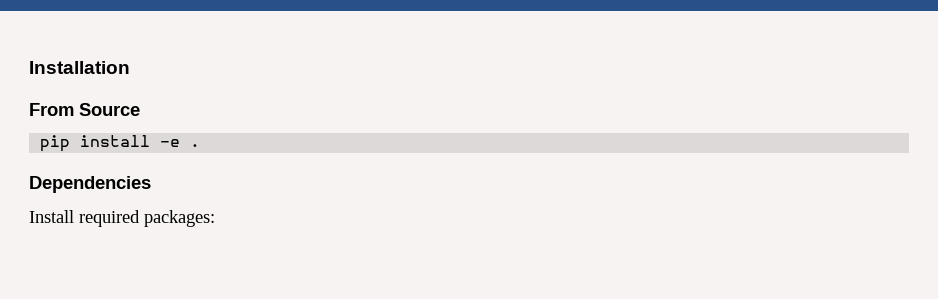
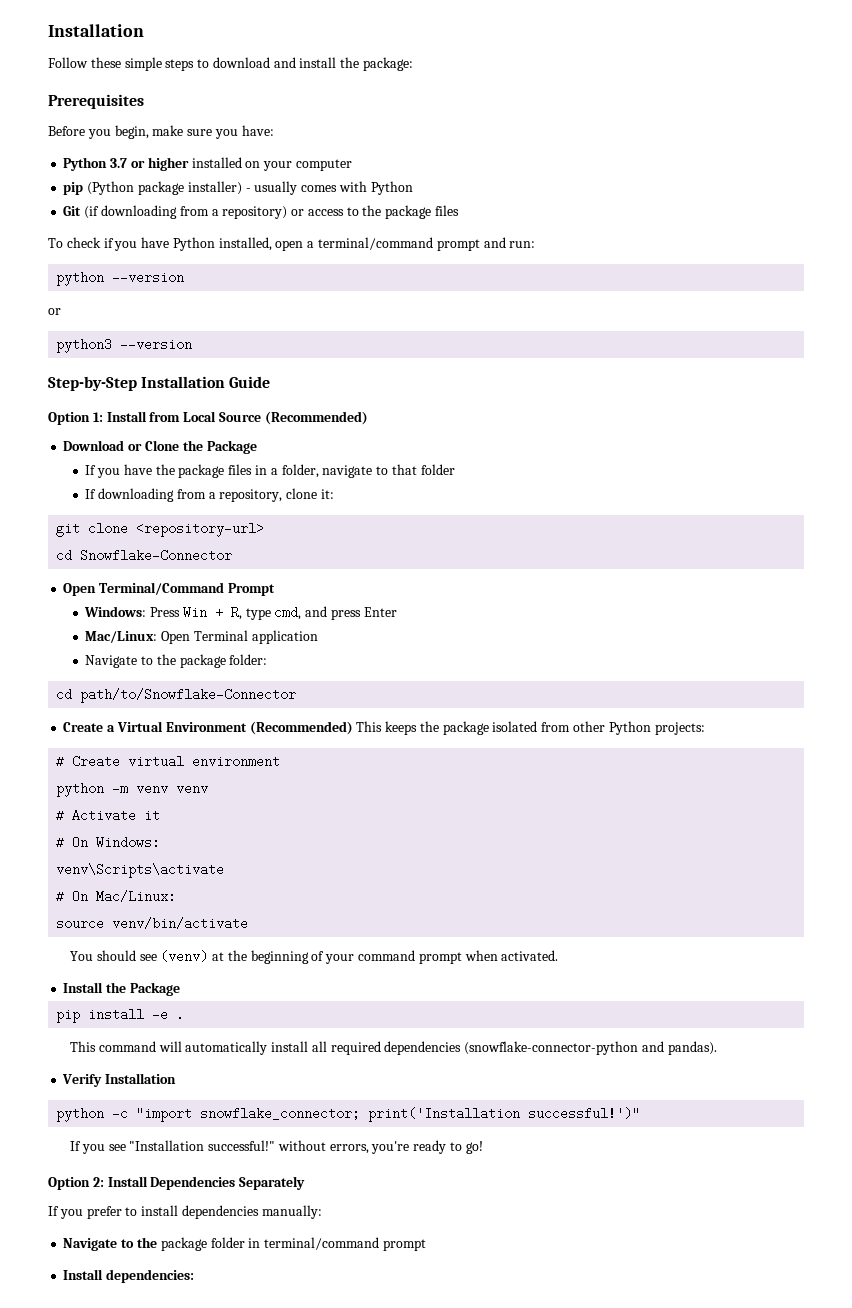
[29,61,130,74] [29,103,140,116] [40,135,201,152] [29,176,151,193] [29,210,215,227] Installation // From Source // pip install -e . // Dependencies // Install required packages: -> [48,24,144,37] [48,57,414,71] [48,94,144,109] [48,125,274,139] [63,157,352,171] [63,181,413,195] [63,205,459,219] [48,237,536,251] [56,271,185,286] [48,308,61,315] [56,338,193,353] [48,376,271,391] [48,411,368,425] [63,440,257,454] [85,464,455,478] [85,488,335,502] [56,522,265,537] [56,549,233,562] [63,582,275,596] [84,606,397,620] [85,630,318,644] [85,654,268,668] [56,688,297,703] [63,721,705,735] [56,755,281,768] [56,782,209,797] [56,809,161,822] [56,836,161,849] [56,863,225,878] [56,890,177,903] [56,917,249,930] [69,950,559,964] [63,982,180,996] [56,1008,185,1023] [69,1041,717,1055] [62,1073,177,1087] [56,1107,641,1122] [69,1140,483,1154] [48,1176,306,1190] [48,1205,322,1219] [63,1237,426,1251] [63,1269,195,1283] Installation // Follow these simple steps to download and install the package: // Prerequisites // Before you begin, make sure you have: // Python 3.7 or higher installed on your computer // pip (Python package installer) - usually comes with Python // Git (if downloading from a repository) or access to the package files // To check if you have Python installed, open a terminal/command prompt and run: // python --version // or // python3 --version // Step-by-Step Installation Guide // Option 1: Install from Local Source (Recommended) // Download or Clone the Package // If you have the package files in a folder, navigate to that folder // If downloading from a repository, clone it: // git clone <repository-url> // cd Snowflake-Connector // Open Terminal/Command Prompt // Windows: Press Win + R, type cmd, and press Enter // Mac/Linux: Open Terminal application // Navigate to the package folder: // cd path/to/Snowflake-Connector // Create a Virtual Environment (Recommended) This keeps the package isolated from other Python projects: // # Create virtual environment // python -m venv venv // # Activate it // # On Windows: // venv\Scripts\activate // # On Mac/Linux: // source venv/bin/activate // You should see (venv) at the beginning of your command prompt when activated. // Install the Package // pip install -e . // This command will automatically install all required dependencies (snowflake-connector-python and pandas). // Verify Installation // python -c "import snowflake_connector; print('Installation successful!')" // If you see "Installation successful!" without errors, you're ready to go! // Option 2: Install Dependencies Separately // If you prefer to install dependencies manually: // Navigate to the package folder in terminal/command prompt // Install dependencies:

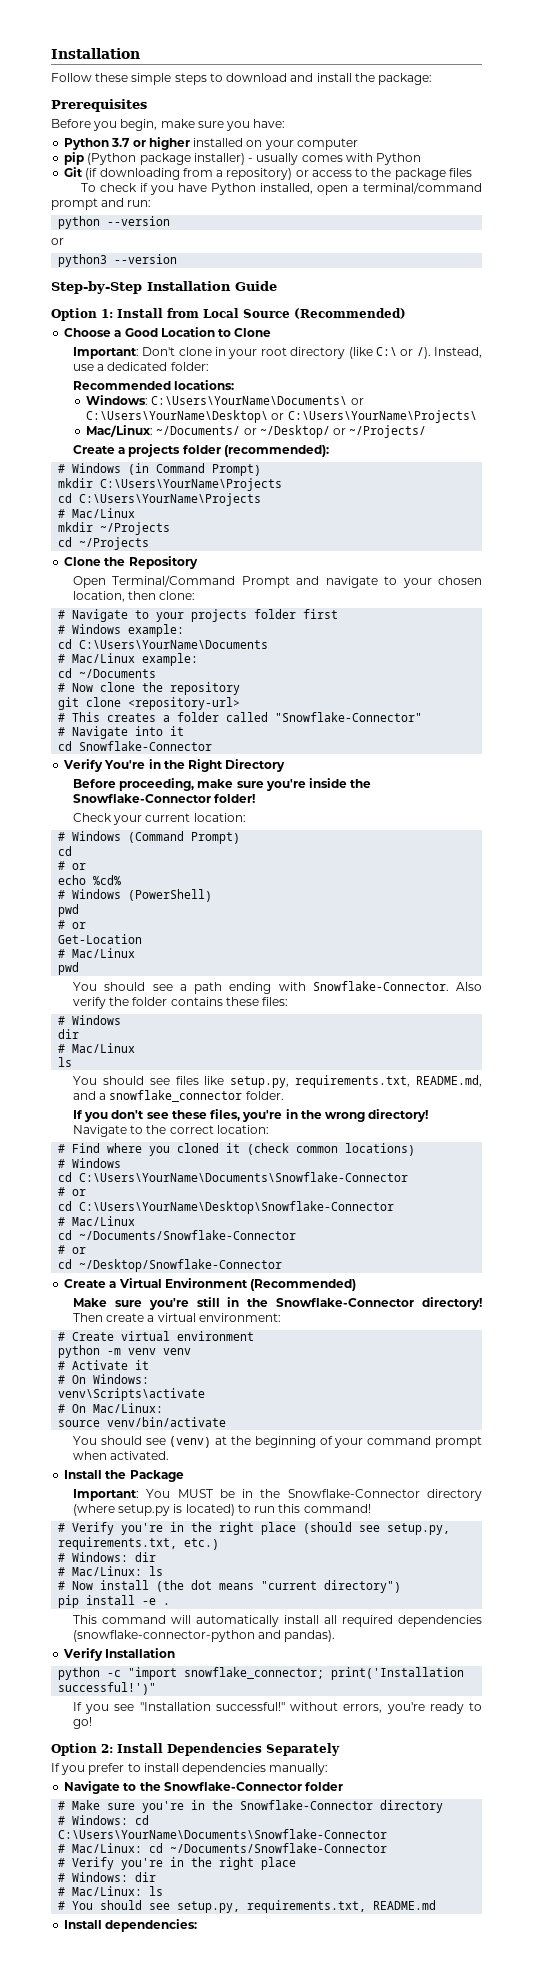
[63,440,257,454] [85,464,455,478] [85,488,335,502] [56,522,265,537] [56,549,233,562] [63,582,275,596] [84,606,397,620] [85,630,318,644] [85,654,268,668] [56,688,297,703] Download or Clone the Package // If you have the package files in a folder, navigate to that folder // If downloading from a repository, clone it: // git clone <repository-url> // cd Snowflake-Connector // Open Terminal/Command Prompt // Windows: Press Win + R, type cmd, and press Enter // Mac/Linux: Open Terminal application // Navigate to the package folder: // cd path/to/Snowflake-Connector -> [64,327,272,337] [73,347,483,359] [73,362,209,371] [73,380,235,390] [86,395,364,405] [86,410,477,423] [86,425,427,438] [73,444,329,457] [58,463,262,476] [58,478,283,491] [58,493,262,506] [58,508,136,518] [58,522,171,535] [58,537,150,550] [64,556,198,569] [73,575,482,588] [73,591,196,602] [58,609,339,622] [58,624,185,637] [58,639,269,649] [58,653,199,666] [58,668,157,678] [58,682,241,695] [58,697,241,710] [58,712,423,722] [58,726,185,739] [58,741,213,751] [63,759,286,772] [73,778,372,791] [73,794,256,803] [73,813,246,825] [58,831,241,844] [58,846,73,856] [58,861,87,870] [58,875,122,885] [58,889,213,902] [58,904,80,917] [58,920,87,929] [58,934,143,944] [58,948,136,958] [58,962,80,975] [73,981,482,994] [73,997,289,1009] [58,1015,122,1025] [58,1029,80,1039] [58,1043,136,1053] [58,1057,73,1067] [73,1075,482,1088] [73,1090,284,1102] [73,1109,429,1122] [73,1125,269,1137] [58,1143,416,1156] [58,1158,122,1168] [58,1172,409,1182] [58,1187,87,1196] [58,1201,395,1214] [58,1216,136,1226] [58,1230,297,1240] [58,1245,87,1254] [58,1259,283,1272] Choose a Good Location to Clone // Important: Don't clone in your root directory (like C:\ or /). Instead, use a dedicated folder: // Recommended locations: // Windows: C:\Users\YourName\Documents\ or C:\Users\YourName\Desktop\ or C:\Users\YourName\Projects\ // Mac/Linux: ~/Documents/ or ~/Desktop/ or ~/Projects/ // Create a projects folder (recommended): // # Windows (in Command Prompt) // mkdir C:\Users\YourName\Projects // cd C:\Users\YourName\Projects // # Mac/Linux // mkdir ~/Projects // cd ~/Projects // Clone the Repository // Open Terminal/Command Prompt and navigate to your chosen location, then clone: // # Navigate to your projects folder first // # Windows example: // cd C:\Users\YourName\Documents // # Mac/Linux example: // cd ~/Documents // # Now clone the repository // git clone <repository-url> // # This creates a folder called "Snowflake-Connector" // # Navigate into it // cd Snowflake-Connector // Verify You're in the Right Directory // Before proceeding, make sure you're inside the Snowflake-Connector folder! // Check your current location: // # Windows (Command Prompt) // cd // # or // echo %cd% // # Windows (PowerShell) // pwd // # or // Get-Location // # Mac/Linux // pwd // You should see a path ending with Snowflake-Connector. Also verify the folder contains these files: // # Windows // dir // # Mac/Linux // ls // You should see files like setup.py, requirements.txt, README.md, and a snowflake_connector folder. // If you don't see these files, you're in the wrong directory! Navigate to the correct location: // # Find where you cloned it (check common locations) // # Windows // cd C:\Users\YourName\Documents\Snowflake-Connector // # or // cd C:\Users\YourName\Desktop\Snowflake-Connector // # Mac/Linux // cd ~/Documents/Snowflake-Connector // # or // cd ~/Desktop/Snowflake-Connector
[356,721,705,735] This keeps the package isolated from other Python projects: -> [73,1297,482,1310] [73,1313,281,1322] // Make sure you're still in the Snowflake-Connector directory! Then create a virtual environment:
(180, 989) none -> [73,1489,483,1501] [73,1504,371,1516] [58,1522,451,1535] [58,1537,220,1550] [58,1552,157,1562] [58,1566,164,1576] [58,1580,402,1593] // Important: You MUST be in the Snowflake-Connector directory (where setup.py is located) to run this command! // # Verify you're in the right place (should see setup.py, requirements.txt, etc.) // # Windows: dir // # Mac/Linux: ls // # Now install (the dot means "current directory")
[160,1237,426,1251] package folder in terminal/command prompt -> [163,1782,344,1791] [58,1800,444,1813] [58,1815,150,1825] [58,1829,388,1839] [58,1843,388,1853] [58,1857,297,1870] [58,1872,157,1882] [58,1886,164,1896] [58,1900,437,1913] Snowflake-Connector folder // # Make sure you're in the Snowflake-Connector directory // # Windows: cd C:\Users\YourName\Documents\Snowflake-Connector // # Mac/Linux: cd ~/Documents/Snowflake-Connector // # Verify you're in the right place // # Windows: dir // # Mac/Linux: ls // # You should see setup.py, requirements.txt, README.md

